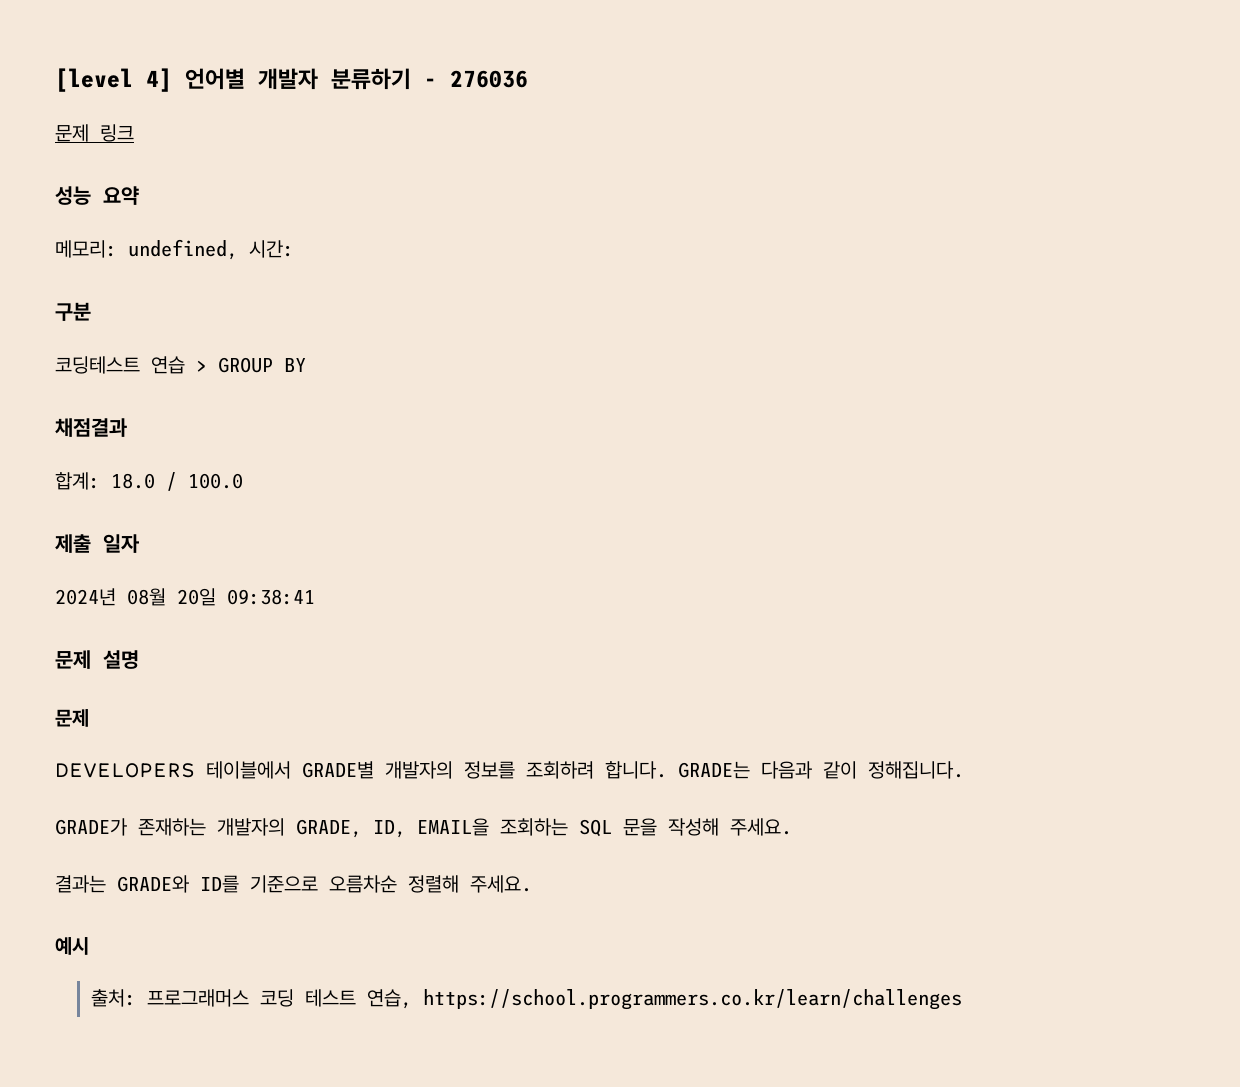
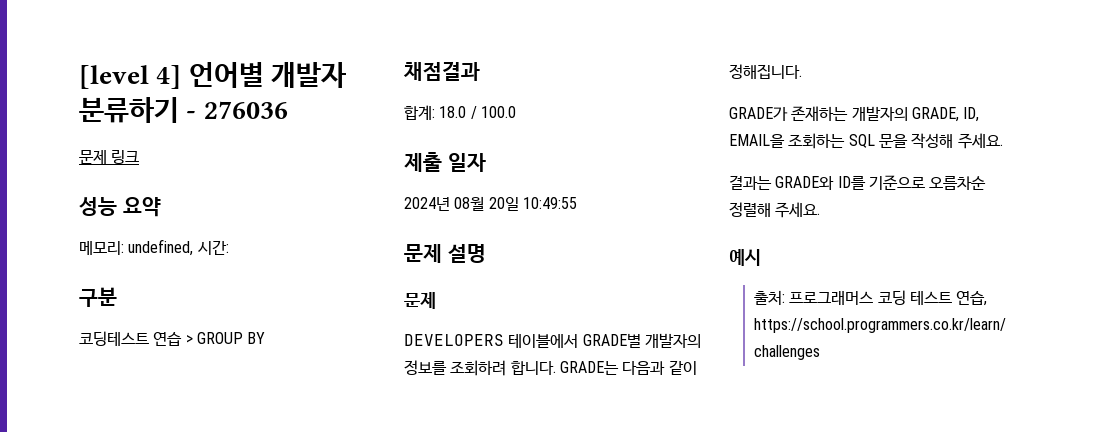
[227,589,315,605] 09:38:41 -> [522,197,577,209] 10:49:55

